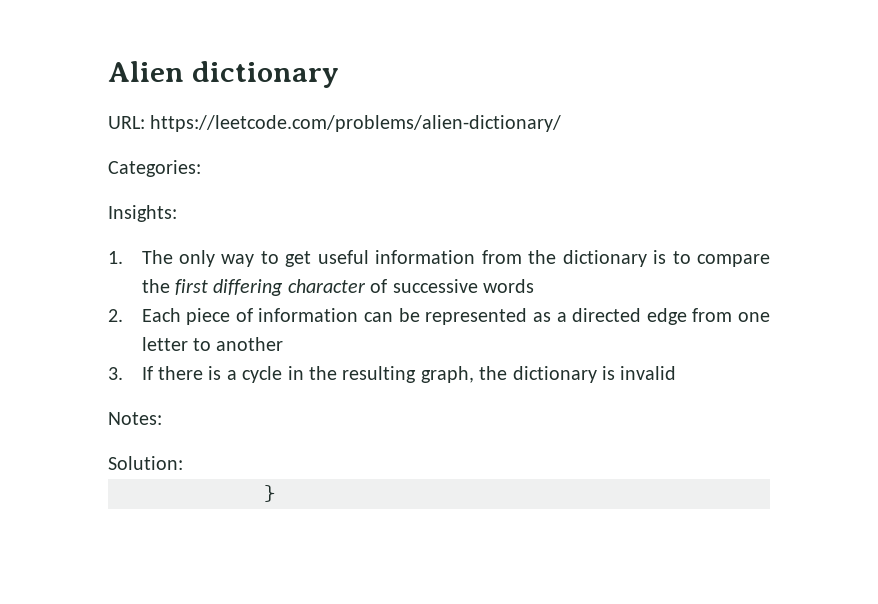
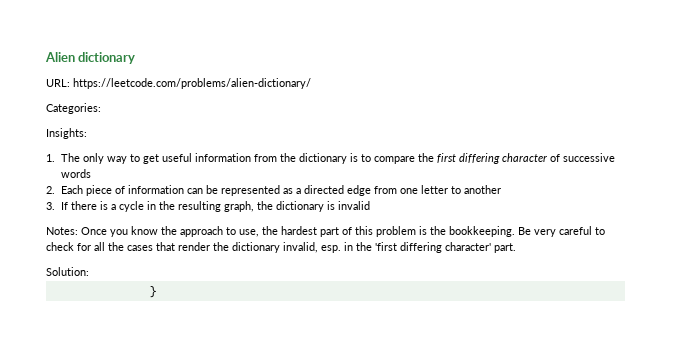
(162, 418) none -> [81,226,605,237] [46,242,516,253] Once you know the approach to use, the hardest part of this problem is the bookkeeping. Be very careful to check for all the cases that render the dictionary invalid, esp. in the 'first differing character' part.

